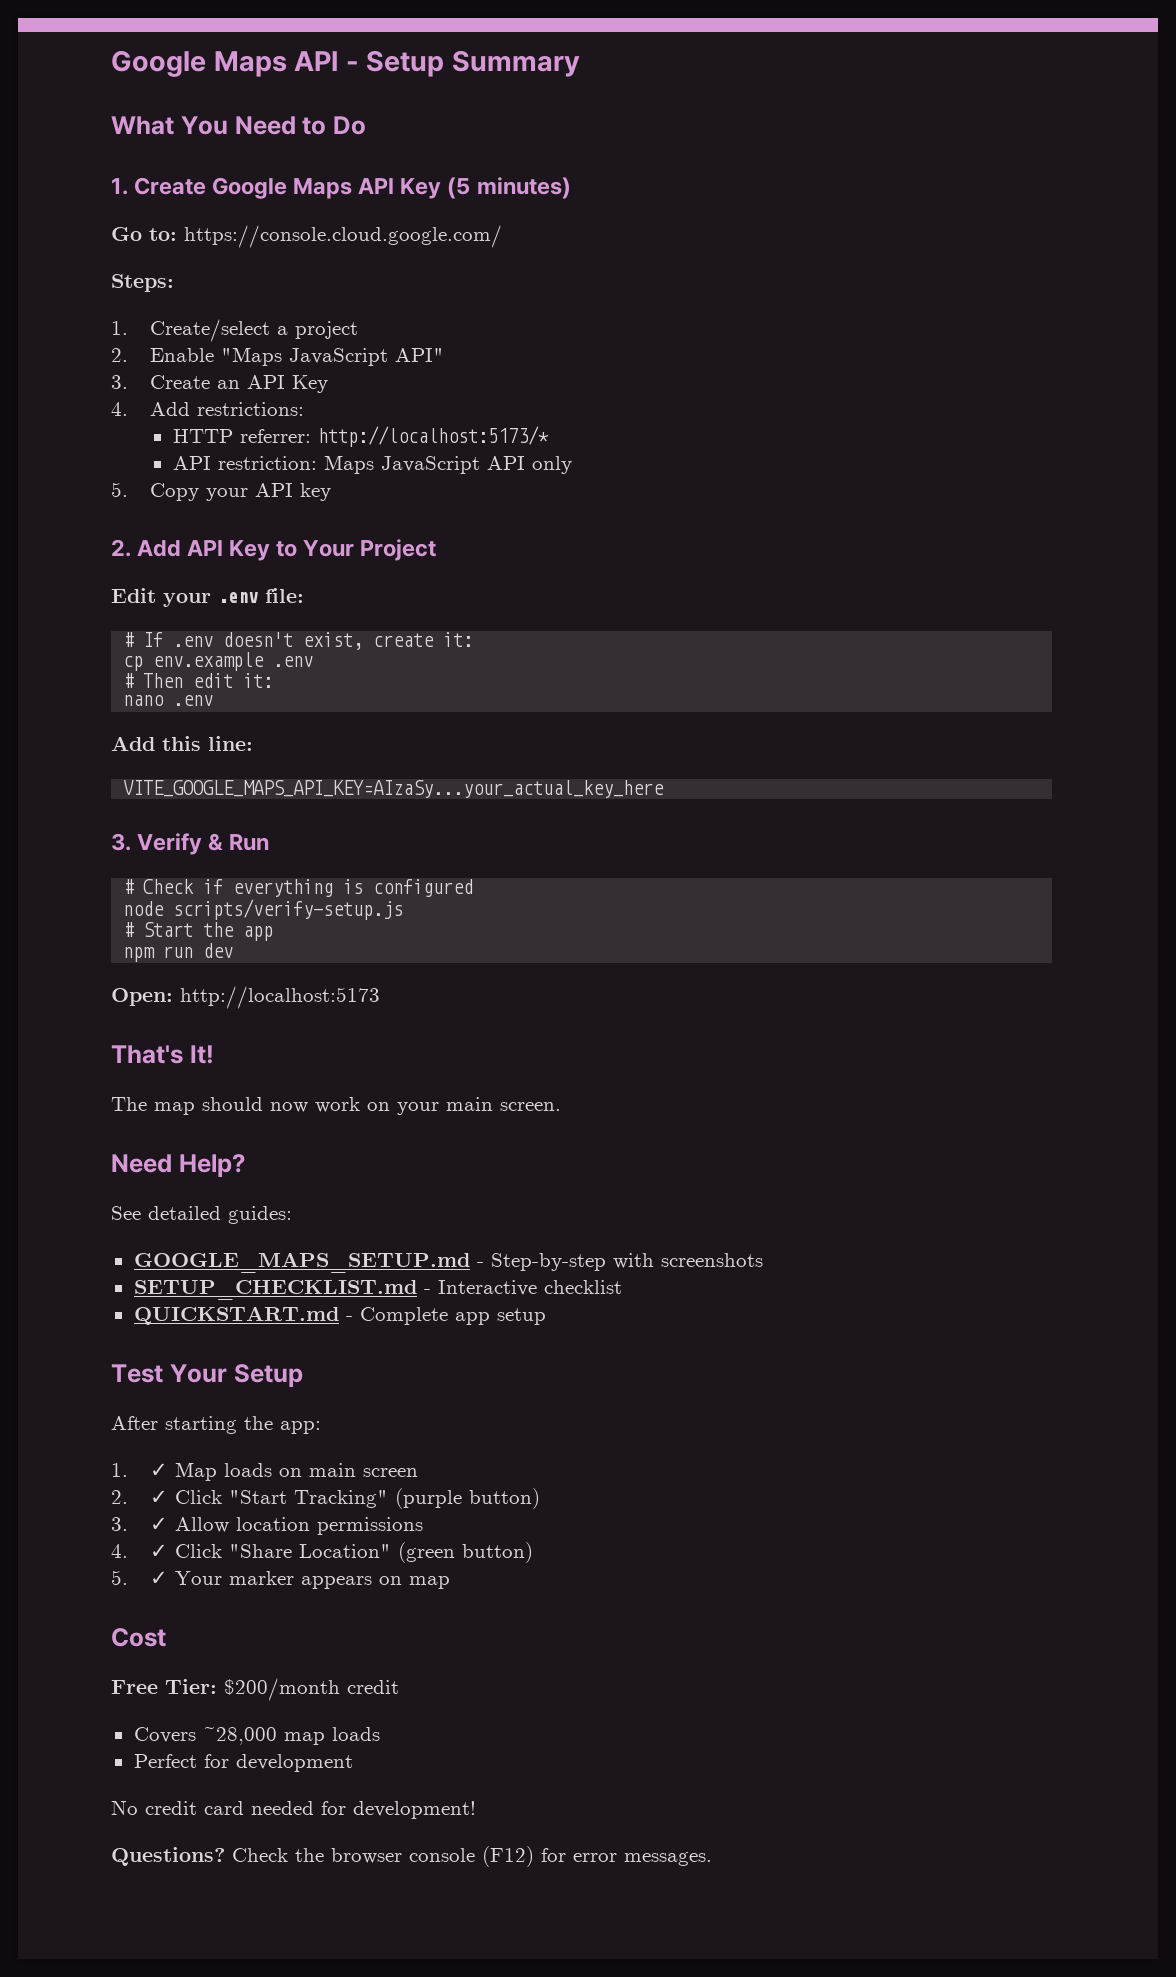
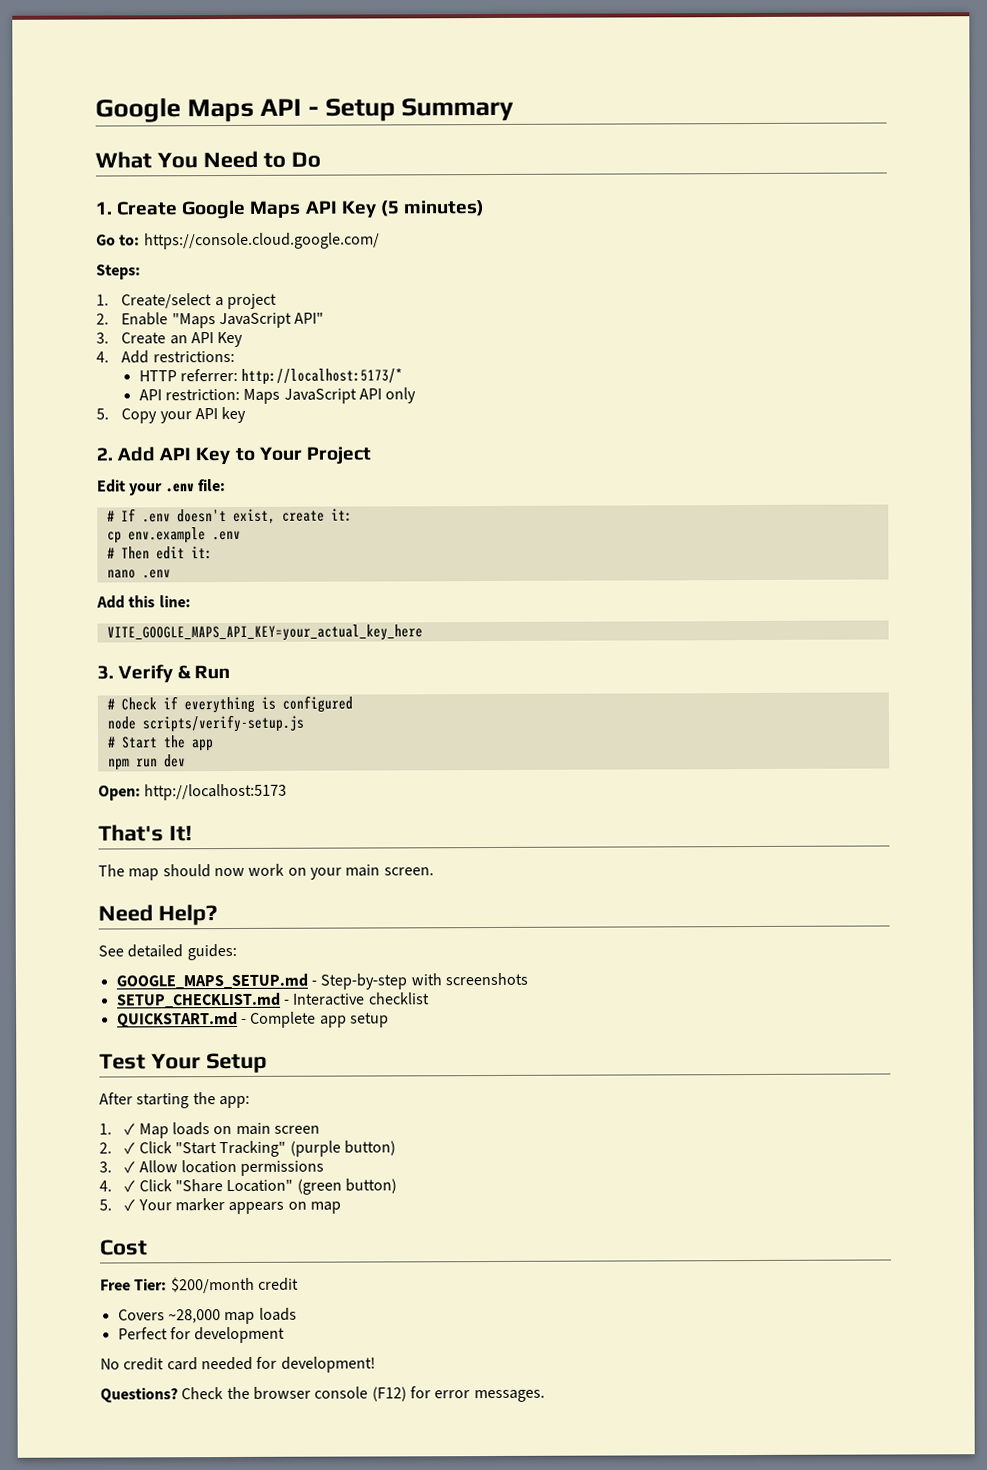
[123,780,665,798] VITE_GOOGLE_MAPS_API_KEY=AIzaSy...your_actual_key_here -> [106,624,423,642] VITE_GOOGLE_MAPS_API_KEY=your_actual_key_here

